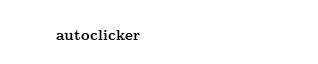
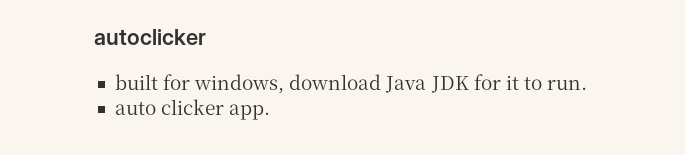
(140, 35) none -> [114,74,588,94] [114,99,271,120] // built for windows, download Java JDK for it to run. // auto clicker app.

